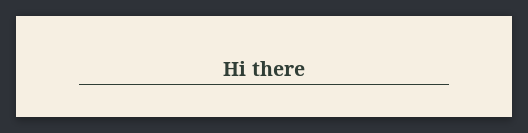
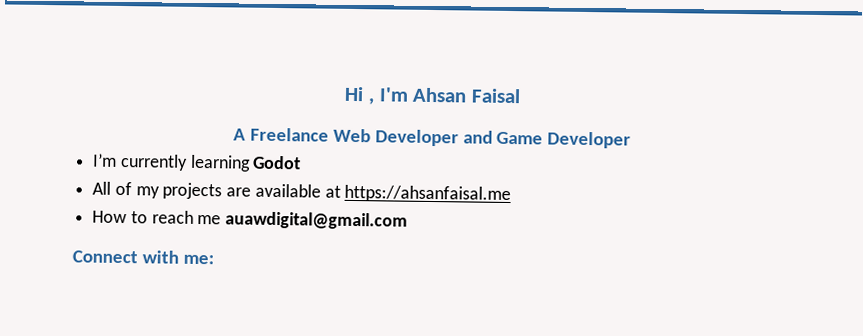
[251,61,305,76] there -> [367,87,521,105] [232,127,632,149] [92,153,302,172] [92,181,512,204] [92,210,409,230] [72,250,214,265] , I'm Ahsan Faisal // A Freelance Web Developer and Game Developer // I’m currently learning Godot // All of my projects are available at https://ahsanfaisal.me // How to reach me auawdigital@gmail.com // Connect with me:

